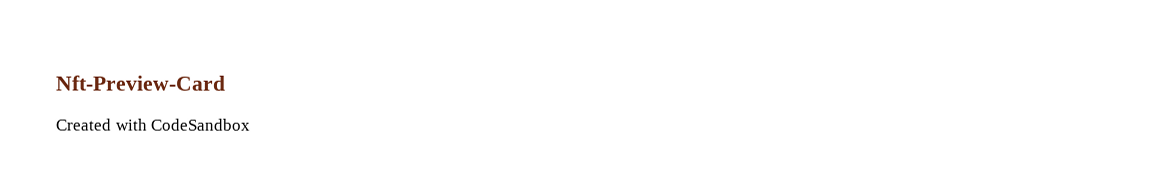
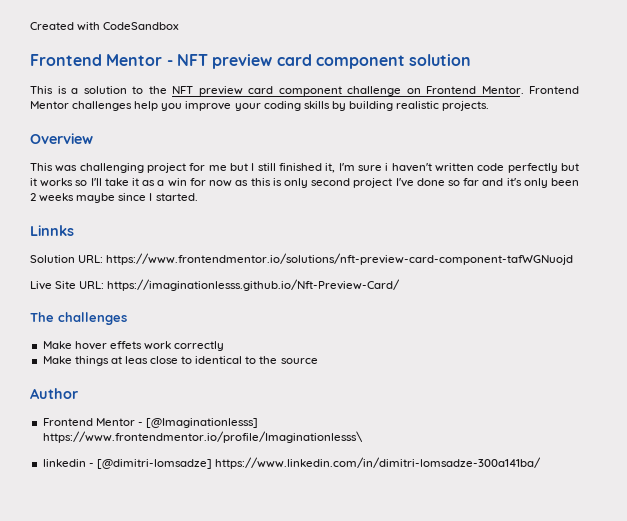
[56,75,226,91] Nft-Preview-Card // -> (30, 26) none
(251, 124) none -> [30,54,472,69] [30,86,579,96] [30,101,490,111] [30,133,93,144] [30,163,579,173] [30,178,579,188] [30,193,198,203] [30,225,74,236] [30,253,574,265] [30,279,401,291] [30,312,127,325] [42,341,225,351] [42,356,318,366] [30,388,78,399] [42,418,258,428] [42,431,363,443] [42,457,541,469] // Frontend Mentor - NFT preview card component solution // This is a solution to the NFT preview card component challenge on Frontend Mentor. Frontend Mentor challenges help you improve your coding skills by building realistic projects. // Overview // This was challenging project for me but I still finished it, I'm sure i haven't written code perfectly but it works so I'll take it as a win for now as this is only second project I've done so far and it's only been 2 weeks maybe since I started. // Linnks // Solution URL: https://www.frontendmentor.io/solutions/nft-preview-card-component-tafWGNuojd // Live Site URL: https://imaginationlesss.github.io/Nft-Preview-Card/ // The challenges // Make hover effets work correctly // Make things at leas close to identical to the source // Author // Frontend Mentor - [@Imaginationlesss] https://www.frontendmentor.io/profile/Imaginationlesss\ // linkedin - [@dimitri-lomsadze] https://www.linkedin.com/in/dimitri-lomsadze-300a141ba/

